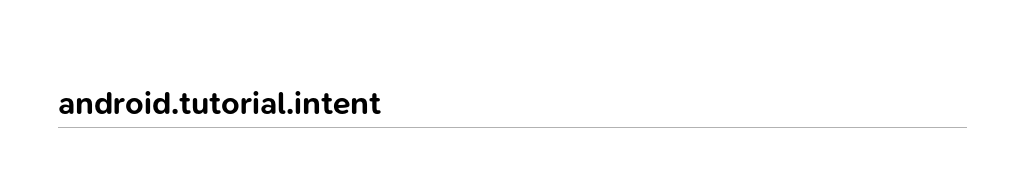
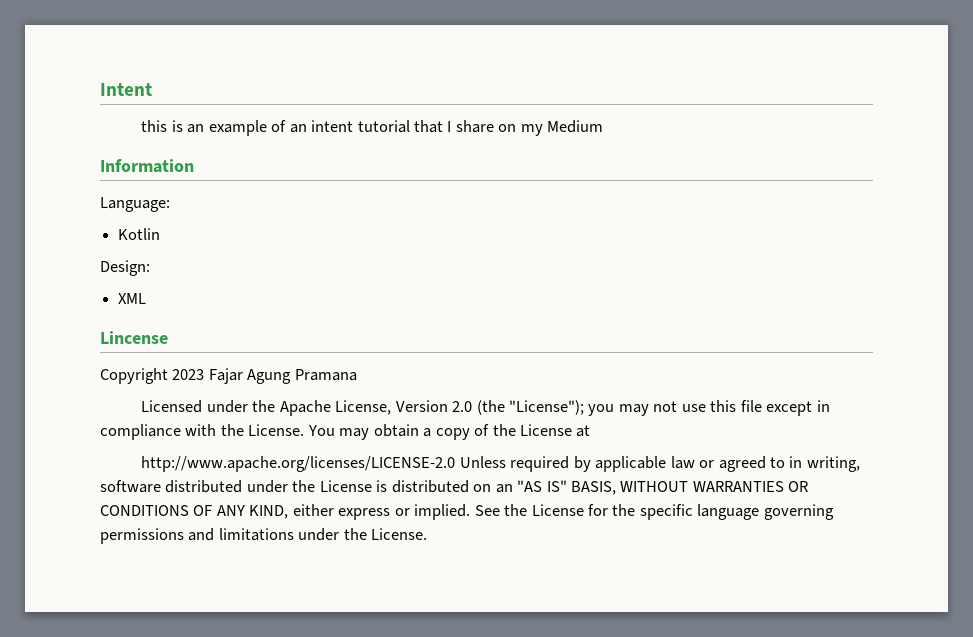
[58,91,381,115] android.tutorial.intent -> [100,83,152,96] [141,120,604,136] [100,159,194,173] [100,197,170,212] [118,228,161,240] [100,260,150,276] [118,293,147,304] [100,331,168,344] [100,368,357,384] [141,400,830,416] [100,424,591,440] [141,456,860,472] [100,480,809,495] [100,504,834,520] [100,528,428,544] Intent // this is an example of an intent tutorial that I share on my Medium // Information // Language: // Kotlin // Design: // XML // Lincense // Copyright 2023 Fajar Agung Pramana // Licensed under the Apache License, Version 2.0 (the "License"); you may not use this file except in compliance with the License. You may obtain a copy of the License at // http://www.apache.org/licenses/LICENSE-2.0 Unless required by applicable law or agreed to in writing, software distributed under the License is distributed on an "AS IS" BASIS, WITHOUT WARRANTIES OR CONDITIONS OF ANY KIND, either express or implied. See the License for the specific language governing permissions and limitations under the License.

